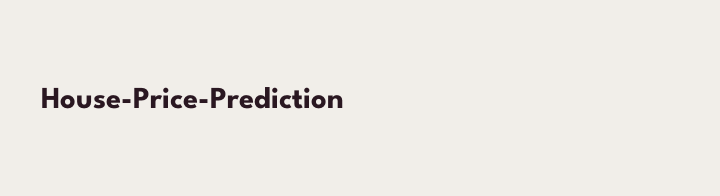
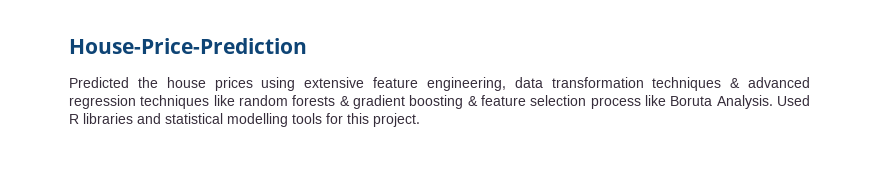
(344, 98) none -> [69,77,811,91] [69,95,811,109] [69,113,420,127] // Predicted the house prices using extensive feature engineering, data transformation techniques & advanced regression techniques like random forests & gradient boosting & feature selection process like Boruta Analysis. Used R libraries and statistical modelling tools for this project.

